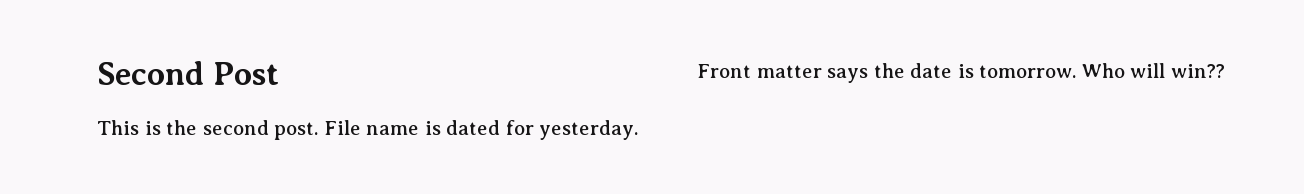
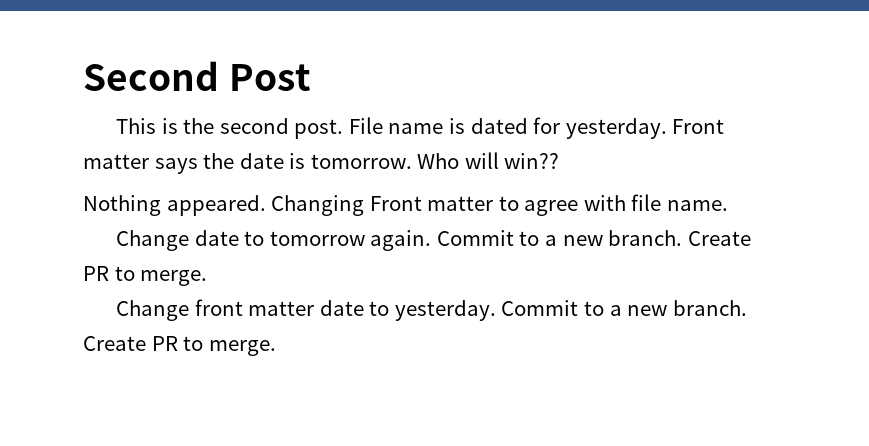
(1225, 71) none -> [83,194,728,216] [116,230,751,251] [83,266,208,286] [116,299,747,321] [83,336,276,356] // Nothing appeared. Changing Front matter to agree with file name. // Change date to tomorrow again. Commit to a new branch. Create PR to merge. // Change front matter date to yesterday. Commit to a new branch. Create PR to merge.

